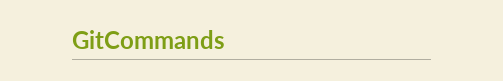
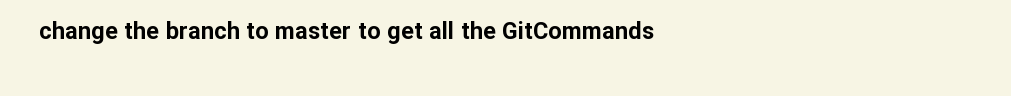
(72, 39) none -> [39,21,496,44] change the branch to master to get all the

